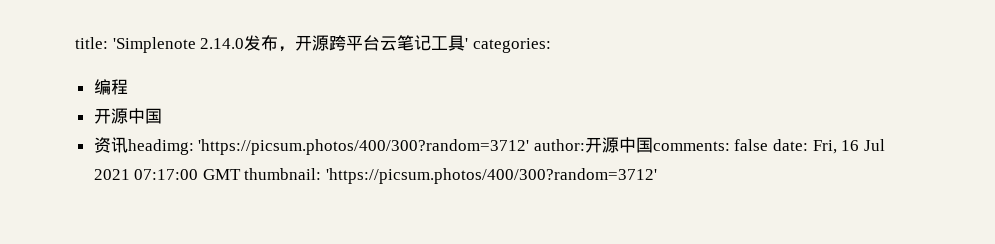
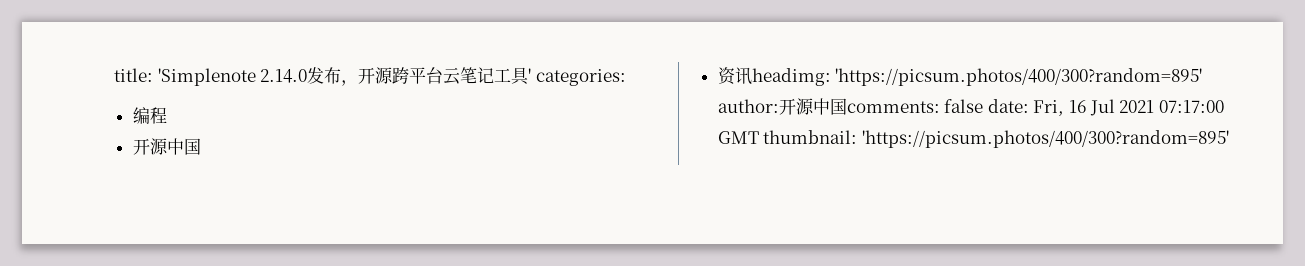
[198,139,530,155] 'https://picsum.photos/400/300?random=3712' -> [835,68,1203,86] 'https://picsum.photos/400/300?random=895'
[326,168,658,184] 'https://picsum.photos/400/300?random=3712' -> [861,130,1229,148] 'https://picsum.photos/400/300?random=895'

